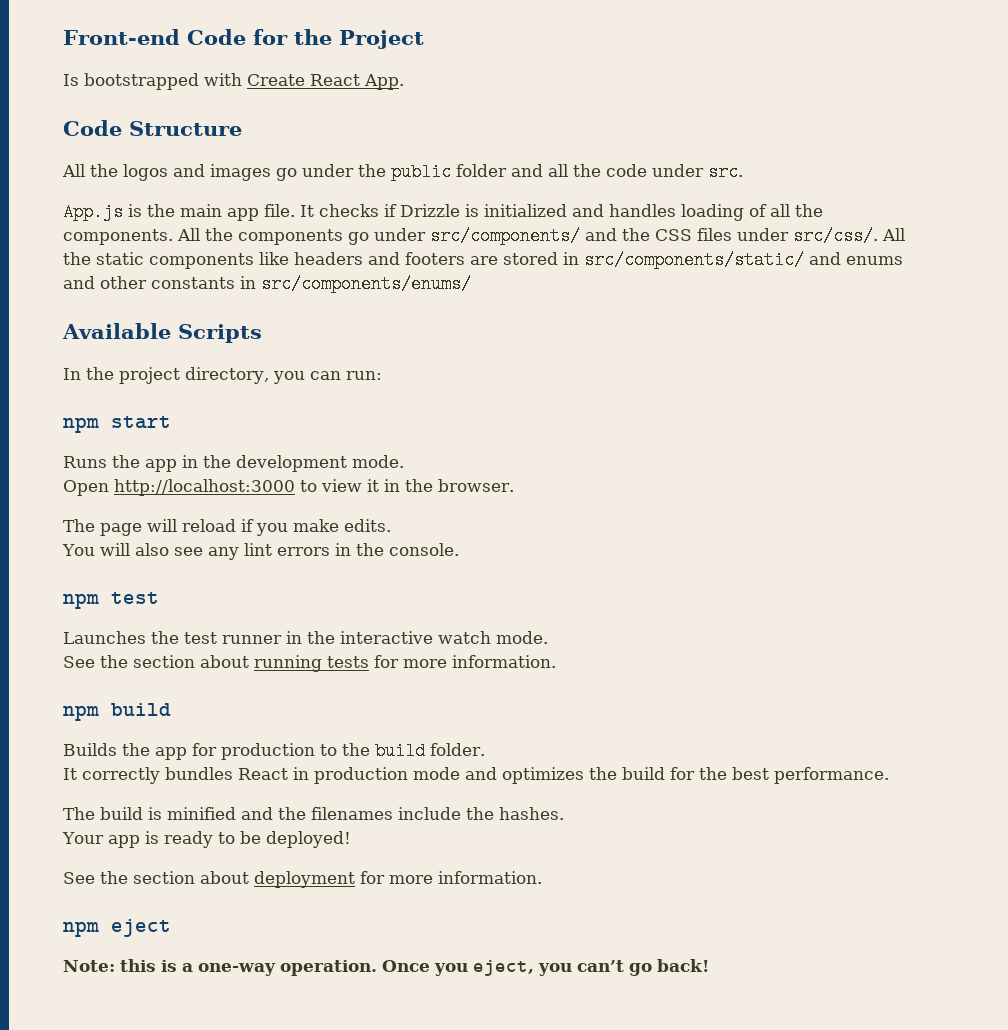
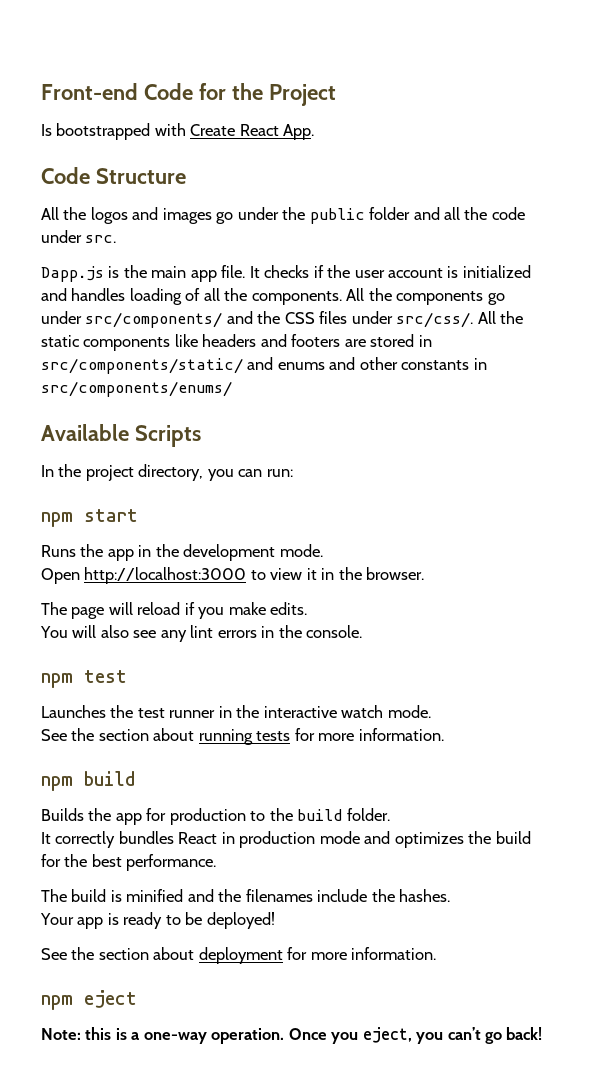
[63,203,123,221] App.js -> [41,266,104,282] Dapp.js
[400,204,460,217] Drizzle -> [327,265,444,278] the user account

